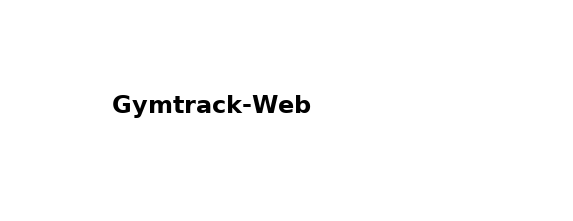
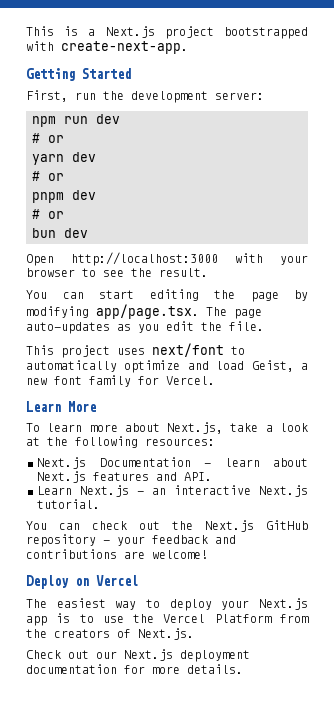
[112,95,311,118] Gymtrack-Web -> [26,26,308,39] [26,41,188,54] [26,68,131,81] [26,90,264,103] [32,114,120,127] [32,133,64,143] [32,152,96,165] [32,171,64,181] [32,190,96,203] [32,209,64,219] [32,228,88,238] [26,252,308,266] [26,268,208,277] [26,289,308,302] [26,304,262,319] [26,321,264,334] [26,343,245,358] [26,360,308,373] [26,375,215,387] [26,401,96,412] [26,422,308,434] [26,436,215,448] [37,457,308,469] [37,471,212,483] [37,485,308,497] [37,499,100,509] [26,520,308,532] [26,534,236,547] [26,549,208,559] [26,575,138,589] [26,598,308,611] [26,613,309,626] [26,628,194,640] [26,649,250,662] [26,664,243,674] This is a Next.js project bootstrapped with create-next-app. // Getting Started // First, run the development server: // npm run dev // # or // yarn dev // # or // pnpm dev // # or // bun dev // Open http://localhost:3000 with your browser to see the result. // You can start editing the page by modifying app/page.tsx. The page auto-updates as you edit the file. // This project uses next/font to automatically optimize and load Geist, a new font family for Vercel. // Learn More // To learn more about Next.js, take a look at the following resources: // Next.js Documentation - learn about Next.js features and API. // Learn Next.js - an interactive Next.js tutorial. // You can check out the Next.js GitHub repository - your feedback and contributions are welcome! // Deploy on Vercel // The easiest way to deploy your Next.js app is to use the Vercel Platform from the creators of Next.js. // Check out our Next.js deployment documentation for more details.

